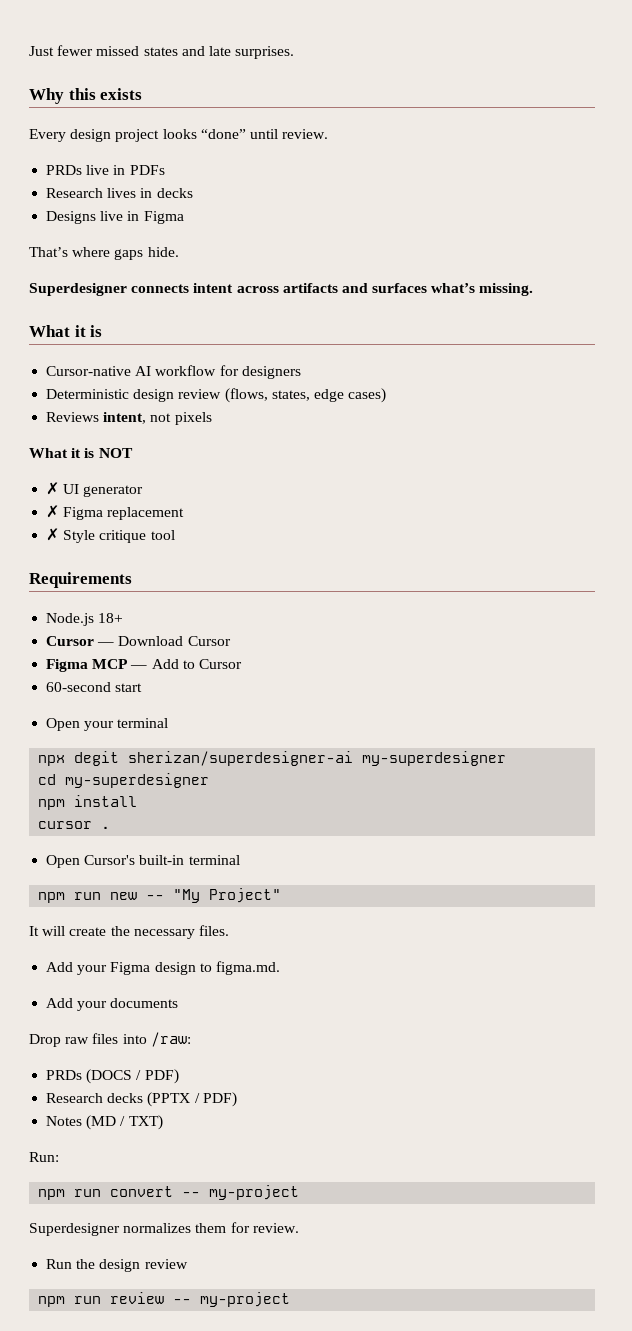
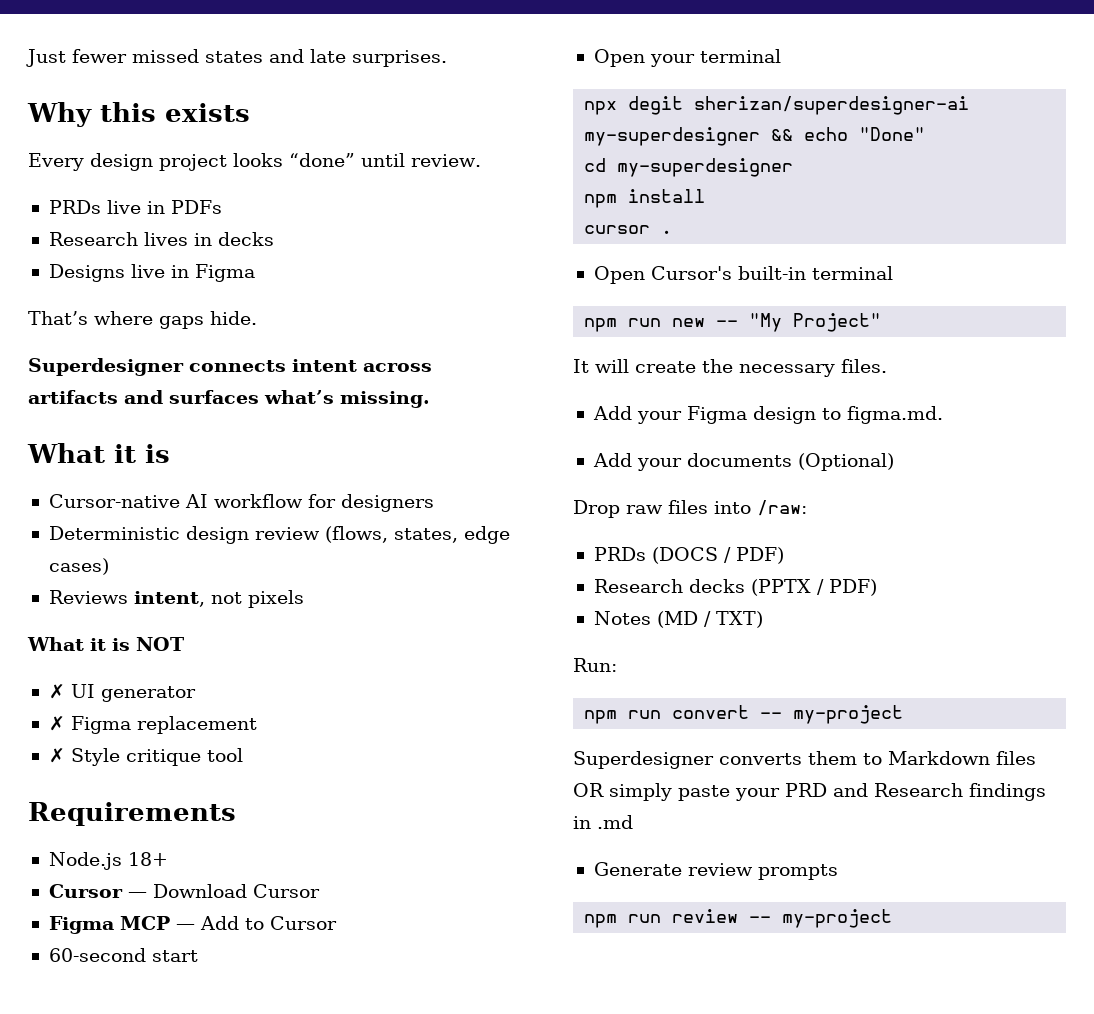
(507, 758) none -> [771,127,926,141] && echo "Done"
(179, 1003) none -> [797,453,894,471] (Optional)
[123,1222,299,1233] [46,1259,188,1272] normalizes them for review. // Run the design review -> [719,751,1036,765] [573,783,1046,801] [573,815,633,829] [593,862,838,880] converts them to Markdown files OR simply paste your PRD and Research findings in .md // Generate review prompts

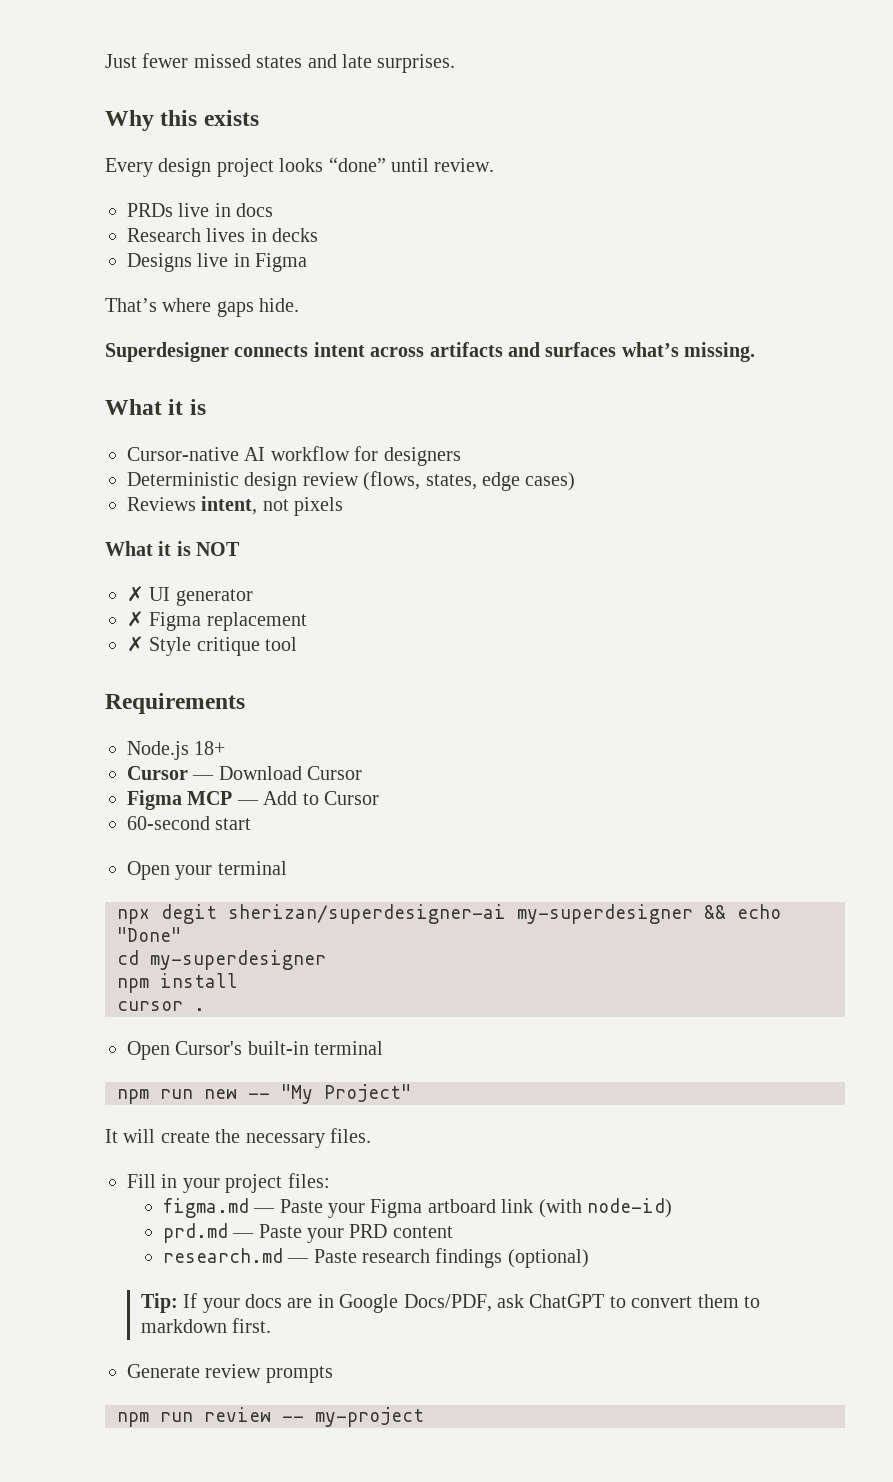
[170,200,222,214] PDFs -> [236,203,274,217] docs
[592,406,943,424] [592,453,894,471] [573,500,807,518] [593,547,784,564] [593,579,877,596] [593,611,763,628] [573,658,617,672] [584,705,904,724] [573,751,1036,769] [573,783,1046,801] [573,815,633,829] Add your Figma design to figma.md. // Add your documents (Optional) // Drop raw files into /raw: // PRDs (DOCS / PDF) // Research decks (PPTX / PDF) // Notes (MD / TXT) // Run: // npm run convert -- my-project // Superdesigner converts them to Markdown files OR simply paste your PRD and Research findings in .md -> [127,1173,330,1193] [162,1198,673,1218] [162,1223,453,1243] [162,1248,589,1268] [140,1293,761,1313] [140,1318,272,1333] Fill in your project files: // figma.md — Paste your Figma artboard link (with node-id) // prd.md — Paste your PRD content // research.md — Paste research findings (optional) // Tip: If your docs are in Google Docs/PDF, ask ChatGPT to convert them to markdown first.

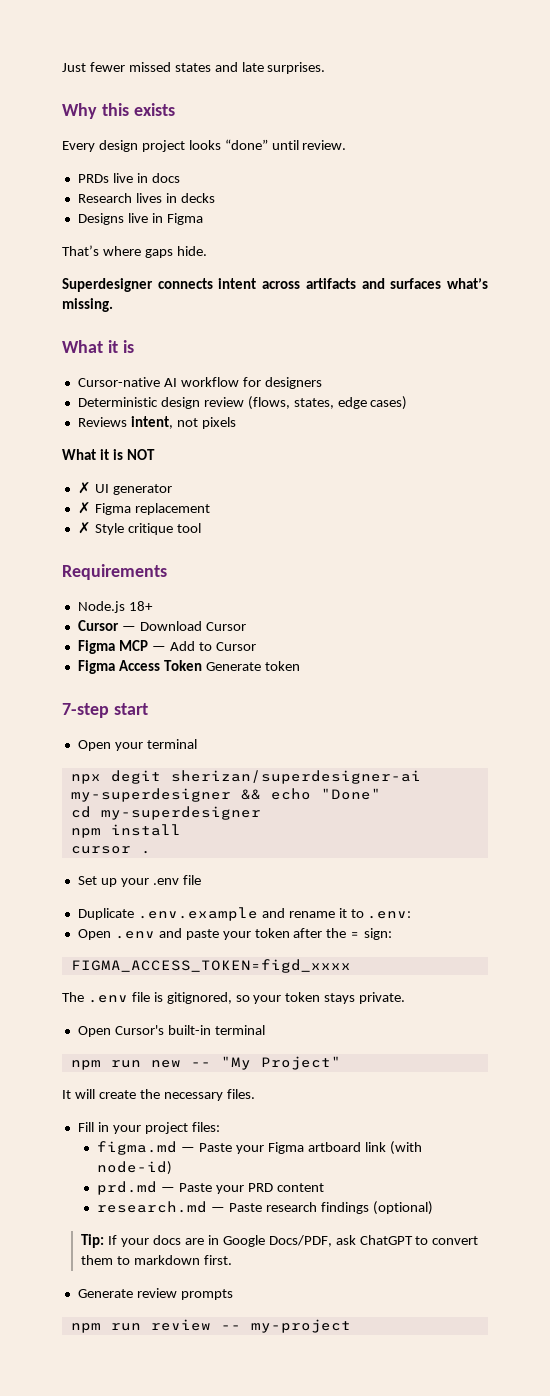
[127,816,210,830] 60-second -> [77,660,300,674] [62,703,109,718] Figma Access Token Generate token // 7-step
(205, 1009) none -> [77,875,201,887] [77,907,412,921] [77,928,393,940] [70,959,351,973] [62,992,406,1004] // Set up your .env file // Duplicate .env.example and rename it to .env: // Open .env and paste your token after the = sign: // FIGMA_ACCESS_TOKEN=figd_xxxx // The .env file is gitignored, so your token stays private.

